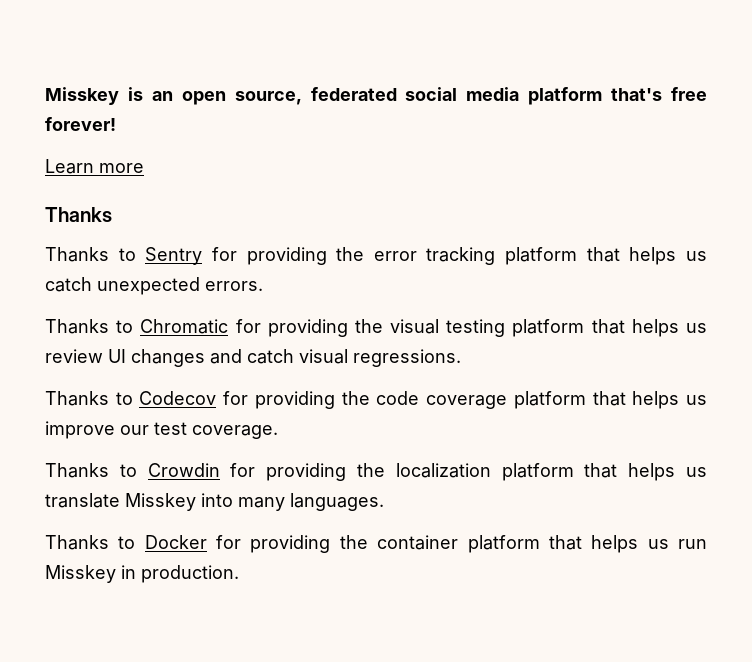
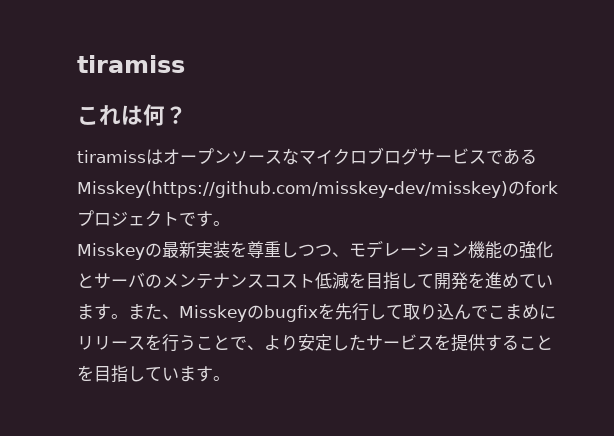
[45,87,707,105] [45,117,116,131] [45,159,144,174] [45,207,112,222] [45,247,707,265] [45,277,263,295] [45,319,707,337] [45,349,461,367] [45,391,708,409] [45,421,278,439] [45,463,707,481] [45,493,384,511] [45,535,708,553] [45,565,239,583] Misskey is an open source, federated social media platform that's free forever! // Learn more // Thanks // Thanks to Sentry for providing the error tracking platform that helps us catch unexpected errors. // Thanks to Chromatic for providing the visual testing platform that helps us review UI changes and catch visual regressions. // Thanks to Codecov for providing the code coverage platform that helps us improve our test coverage. // Thanks to Crowdin for providing the localization platform that helps us translate Misskey into many languages. // Thanks to Docker for providing the container platform that helps us run Misskey in production. -> [77,55,185,73] [77,104,187,126] [77,147,537,165] [77,181,558,198] [77,210,230,227] [77,240,553,260] [77,272,553,290] [77,303,556,322] [77,334,553,352] [77,365,230,383] tiramiss // これは何？ // tiramissはオープンソースなマイクロブログサービスであるMisskey(https://github.com/misskey-dev/misskey)のforkプロジェクトです。 // Misskeyの最新実装を尊重しつつ、モデレーション機能の強化とサーバのメンテナンスコスト低減を目指して開発を進めています。また、Misskeyのbugfixを先行して取り込んでこまめにリリースを行うことで、より安定したサービスを提供することを目指しています。

